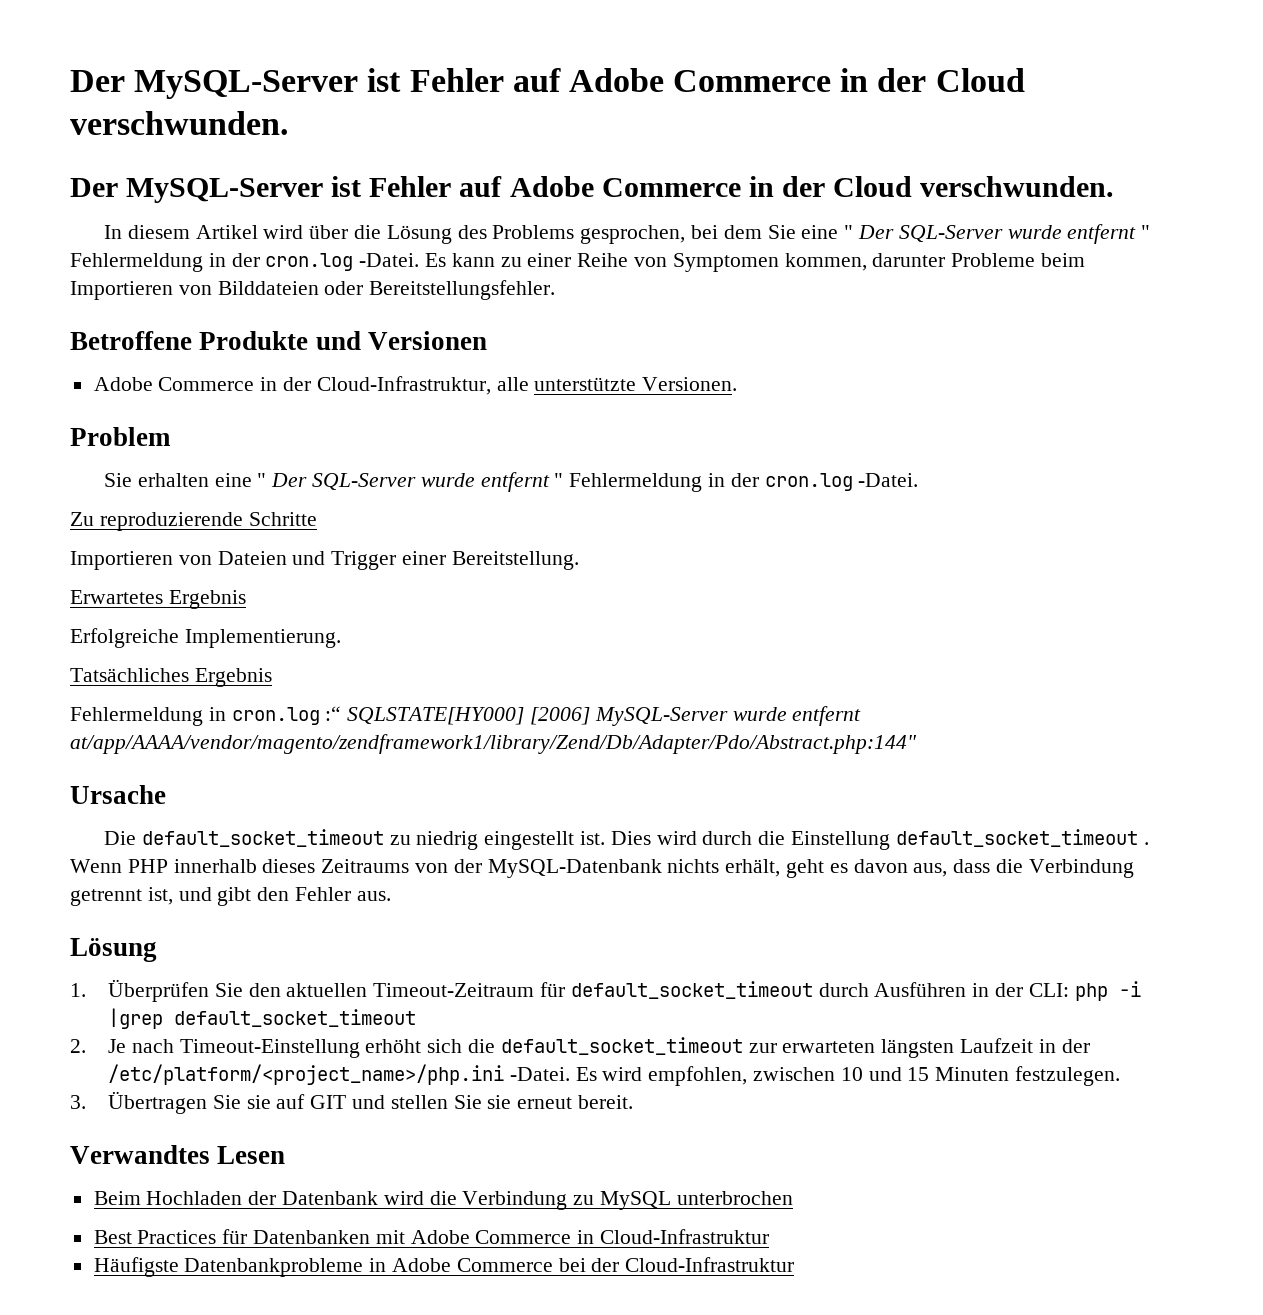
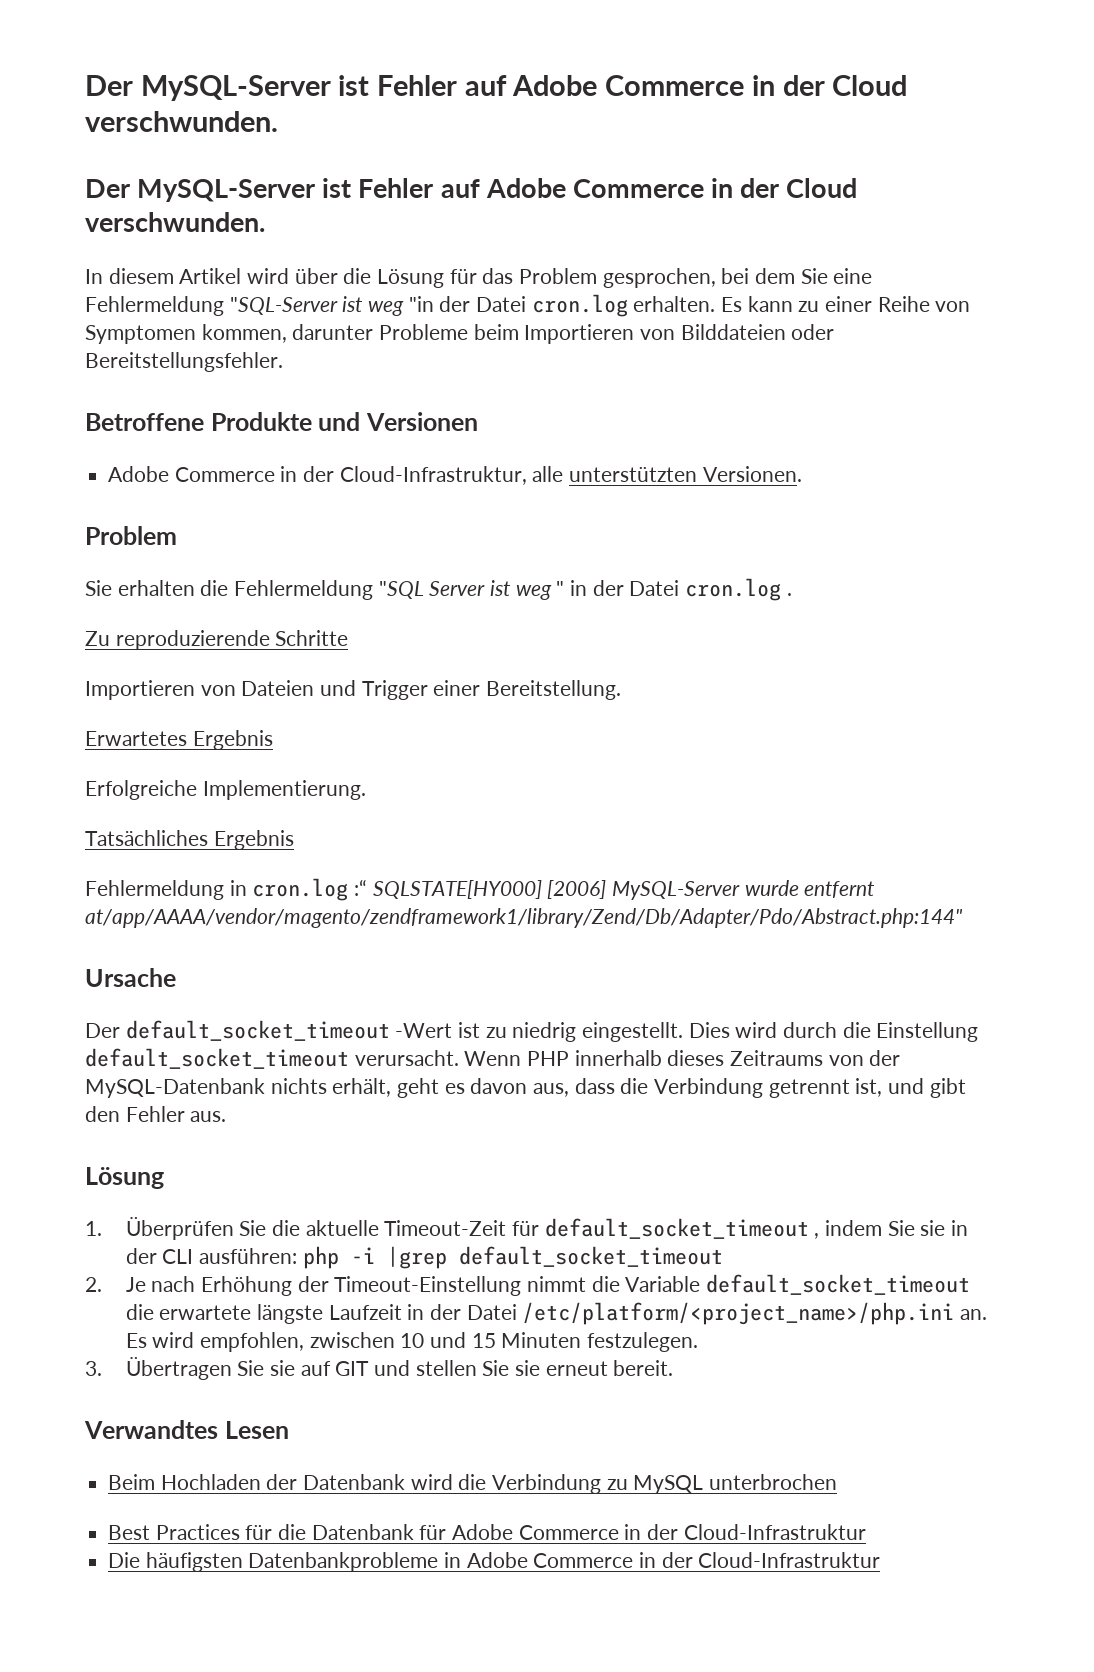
[457,225,575,239] des Problems -> [449,268,598,284] für das Problem
[844,224,1151,244] [70,253,420,272] " Der SQL-Server wurde entfernt " Fehlermeldung in der cron.log -Datei. -> [85,294,716,317] Fehlermeldung "SQL-Server ist weg "in der Datei cron.log erhalten.
[534,377,637,391] unterstützte -> [569,467,698,482] unterstützten
[214,472,919,492] eine " Der SQL-Server wurde entfernt " Fehlermeldung in der cron.log -Datei. -> [200,578,792,601] die Fehlermeldung "SQL Server ist weg " in der Datei cron.log .
[103,829,605,850] Die default_socket_timeout zu niedrig eingestellt ist. -> [85,1020,684,1042] Der default_socket_timeout -Wert ist zu niedrig eingestellt.
[1143,842,1149,845] . -> [354,1050,459,1066] verursacht.
[248,981,1069,999] den aktuellen Timeout-Zeitraum für default_socket_timeout durch Ausführen in der CLI: -> [271,1218,968,1239] [125,1248,297,1264] die aktuelle Timeout-Zeit für default_socket_timeout , indem Sie sie in der CLI ausführen:
[179,1037,1090,1058] [107,1064,570,1085] Timeout-Einstellung erhöht sich die default_socket_timeout zur erwarteten längsten Laufzeit in der /etc/platform/<project_name>/php.ini -Datei. -> [200,1274,970,1296] [125,1302,987,1325] Erhöhung der Timeout-Einstellung nimmt die Variable default_socket_timeout die erwartete längste Laufzeit in der Datei /etc/platform/<project_name>/php.ini an.
[253,1230,595,1244] Datenbanken mit Adobe Commerce in -> [278,1524,679,1540] die Datenbank für Adobe Commerce in der
[93,1257,179,1277] Häufigste -> [108,1552,243,1572] Die häufigsten
[558,1258,586,1272] bei -> [639,1552,657,1568] in

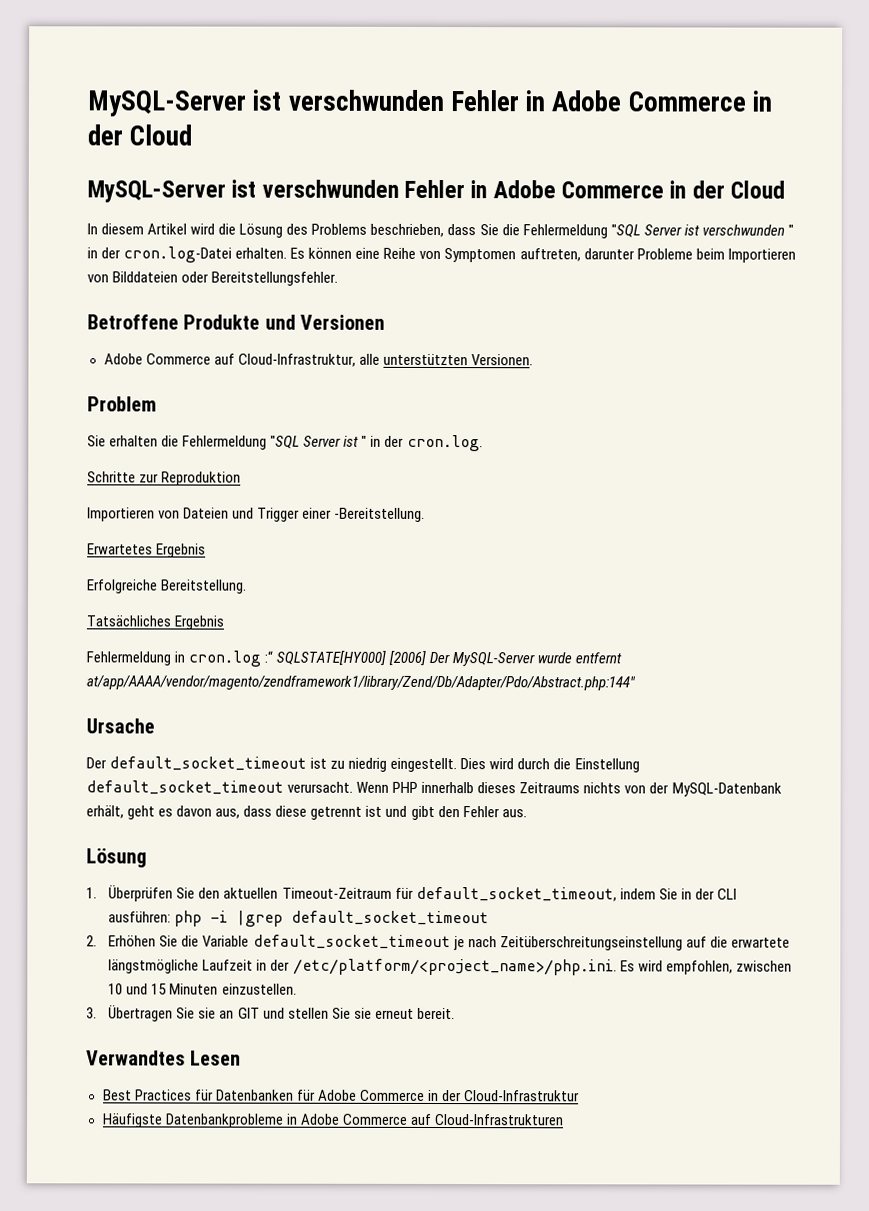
[85,75,908,101] [85,111,278,132] [85,178,858,202] [85,212,265,232] Der MySQL-Server ist Fehler auf Adobe Commerce in der Cloud verschwunden. // Der MySQL-Server ist Fehler auf Adobe Commerce in der Cloud verschwunden. -> [87,89,773,117] [87,124,193,146] [87,179,786,203] MySQL-Server ist verschwunden Fehler in Adobe Commerce in der Cloud // MySQL-Server ist verschwunden Fehler in Adobe Commerce in der Cloud
[294,268,338,284] über -> (216, 229) none
[449,268,873,288] [85,294,873,317] für das Problem gesprochen, bei dem Sie eine Fehlermeldung "SQL-Server ist weg "in der Datei cron.log erhalten. Es kann zu einer -> [286,223,794,239] [87,246,381,263] des Problems beschrieben, dass Sie die Fehlermeldung "SQL Server ist verschwunden " in der cron.log-Datei erhalten. Es können eine
[201,324,287,343] kommen, -> [519,248,581,262] auftreten,
[280,466,335,482] in der -> [213,353,235,365] auf
[515,578,792,601] [85,630,270,650] weg " in der Datei cron.log . // Zu reproduzierende -> [361,434,483,452] " in der cron.log. //
(349, 638) none -> [139,471,242,486] zur Reproduktion
[486,680,622,700] Bereitstellung. -> [334,507,426,522] -Bereitstellung.
[202,780,366,800] Implementierung. -> [161,579,248,594] Bereitstellung.
(607, 889) none -> [429,651,451,664] Der
[395,1023,453,1038] -Wert -> (308, 763) none
(824, 1058) none -> [583,782,622,794] nichts
[270,1078,327,1094] nichts -> (782, 789) none
[620,1078,883,1098] die Verbindung getrennt ist, -> [275,805,383,820] diese getrennt ist
[271,1218,820,1239] die aktuelle Timeout-Zeit für default_socket_timeout , -> [198,886,617,902] den aktuellen Timeout-Zeitraum für default_socket_timeout,
[920,1220,946,1236] sie -> (678, 894) none
[125,1274,970,1296] Je nach Erhöhung der Timeout-Einstellung nimmt die Variable default_socket_timeout -> [108,934,707,951] Erhöhen Sie die Variable default_socket_timeout je nach Zeitüberschreitungseinstellung auf
[256,1304,323,1324] längste -> [108,959,200,974] längstmögliche
[466,1302,987,1325] Datei /etc/platform/<project_name>/php.ini an. -> [292,958,617,976] /etc/platform/<project_name>/php.ini.
[586,1332,698,1352] festzulegen. -> [221,983,297,995] einzustellen.
[300,1361,331,1376] auf -> [219,1010,235,1019] an
[108,1474,838,1494] // Beim Hochladen der Datenbank wird die Verbindung zu MySQL unterbrochen -> (242, 1058) none
[278,1524,414,1540] die Datenbank -> [215,1089,294,1101] Datenbanken
[108,1552,243,1572] Die häufigsten -> [101,1113,163,1128] Häufigste
[639,1552,881,1568] in der Cloud-Infrastruktur -> [410,1113,564,1126] auf Cloud-Infrastrukturen

